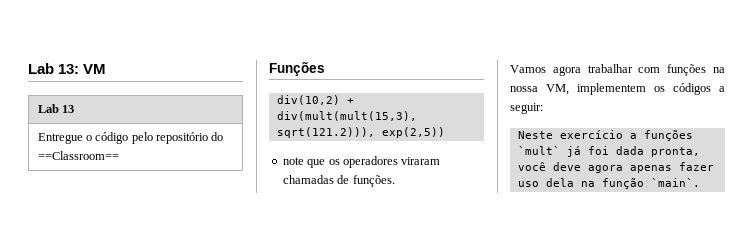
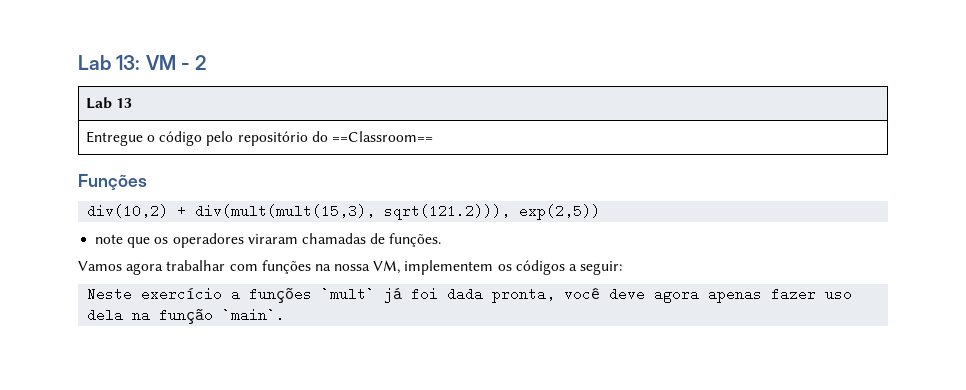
(107, 69) none -> [180,55,207,70] - 2

